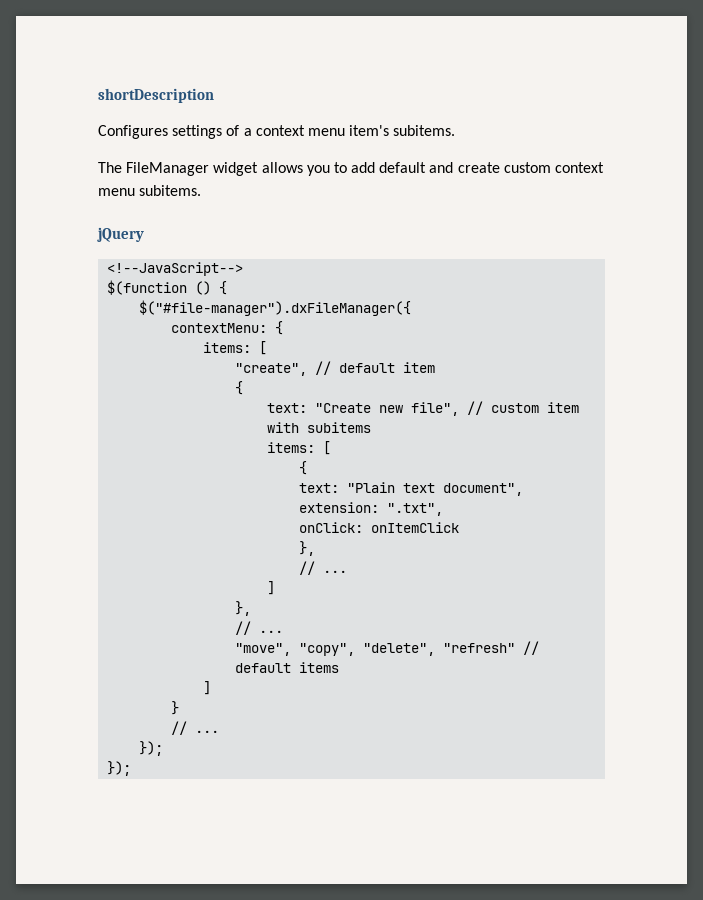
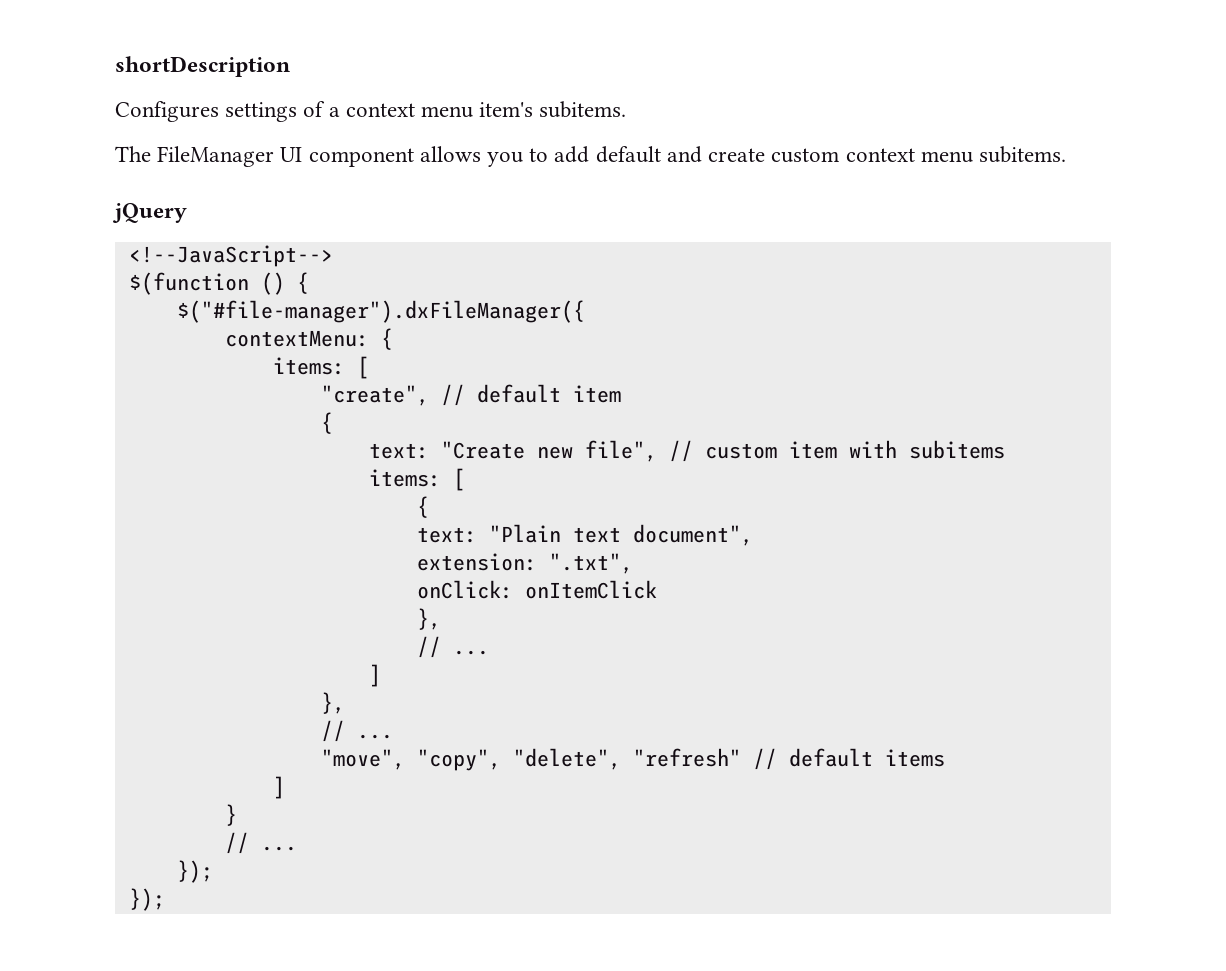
[213,162,259,176] widget -> [280,147,414,167] UI component

